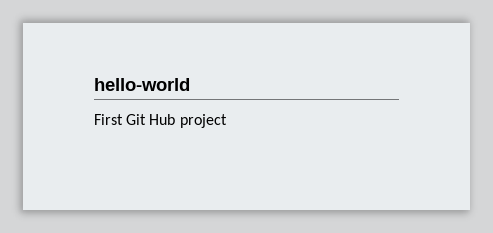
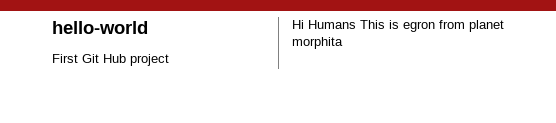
(227, 121) none -> [292,20,504,32] [292,37,343,49] // Hi Humans This is egron from planet morphita

